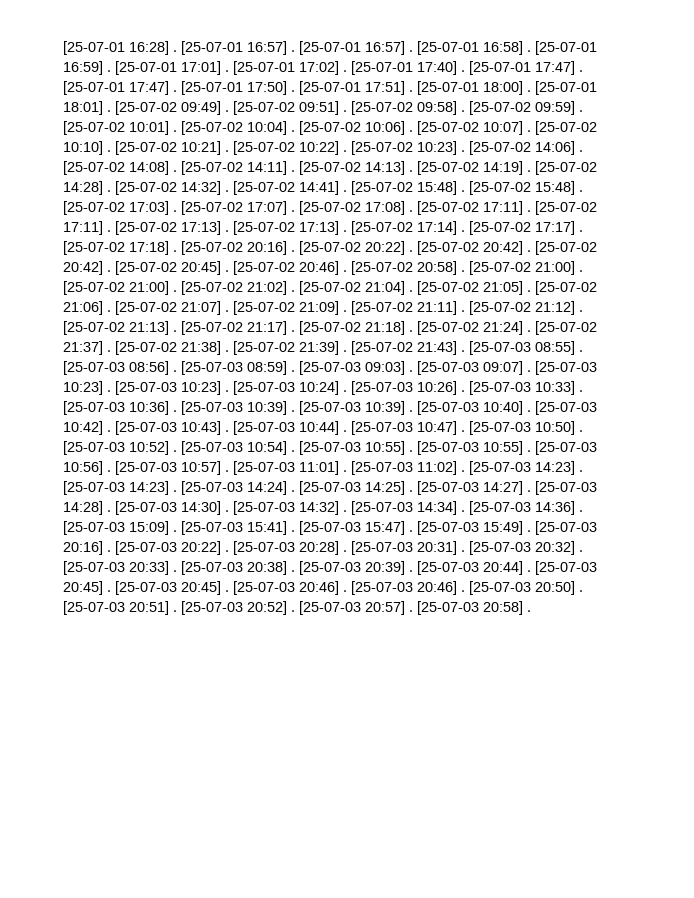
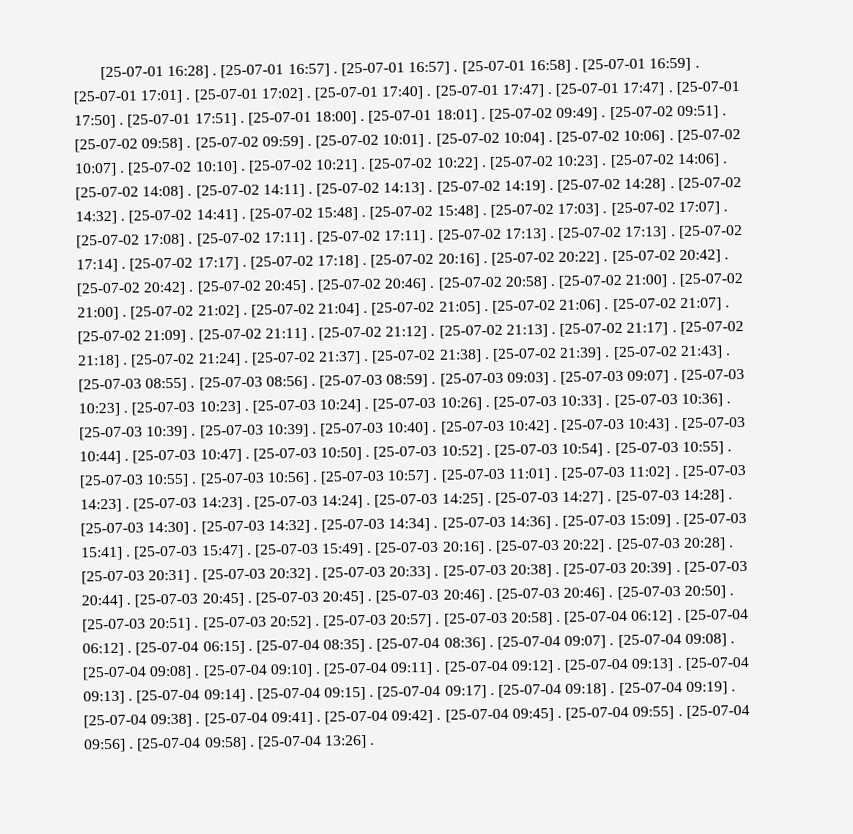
(531, 611) none -> [564,608,749,625] [82,633,735,657] [82,656,750,681] [83,681,736,705] [83,704,750,729] [84,734,376,753] [25-07-04 06:12] . [25-07-04 06:12] . [25-07-04 06:15] . [25-07-04 08:35] . [25-07-04 08:36] . [25-07-04 09:07] . [25-07-04 09:08] . [25-07-04 09:08] . [25-07-04 09:10] . [25-07-04 09:11] . [25-07-04 09:12] . [25-07-04 09:13] . [25-07-04 09:13] . [25-07-04 09:14] . [25-07-04 09:15] . [25-07-04 09:17] . [25-07-04 09:18] . [25-07-04 09:19] . [25-07-04 09:38] . [25-07-04 09:41] . [25-07-04 09:42] . [25-07-04 09:45] . [25-07-04 09:55] . [25-07-04 09:56] . [25-07-04 09:58] . [25-07-04 13:26] .

